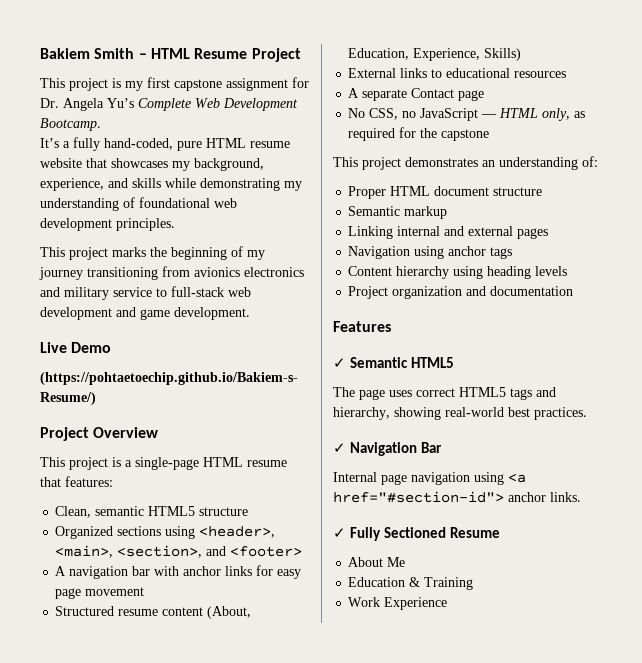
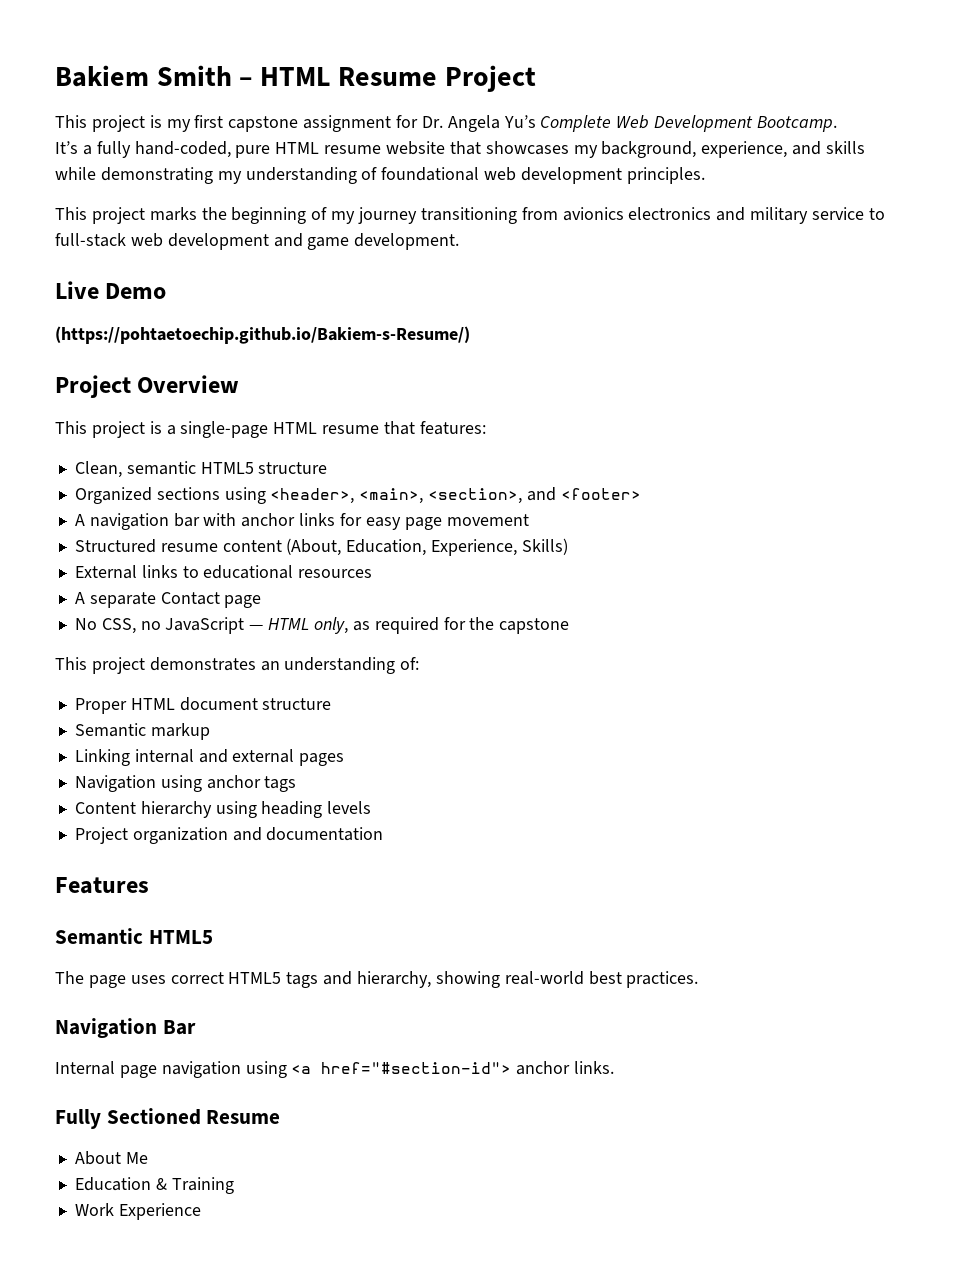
[333,358,346,368] ✓ -> (149, 885) none
[333,443,346,453] ✓ -> (699, 979) none
[333,528,346,538] ✓ -> (615, 1067) none

